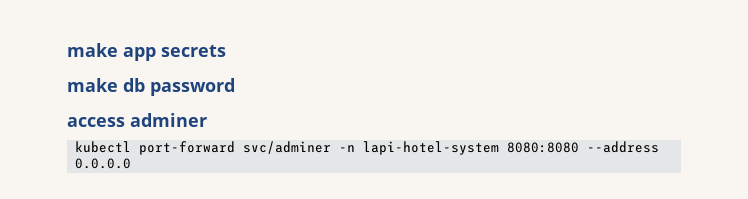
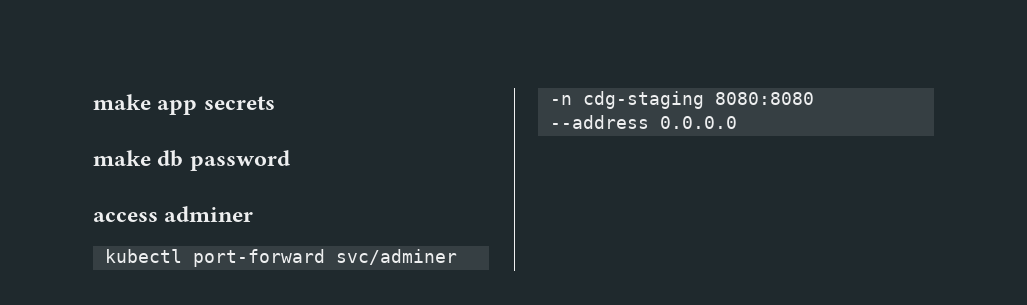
[362,141,499,155] lapi-hotel-system -> [583,91,704,109] cdg-staging

